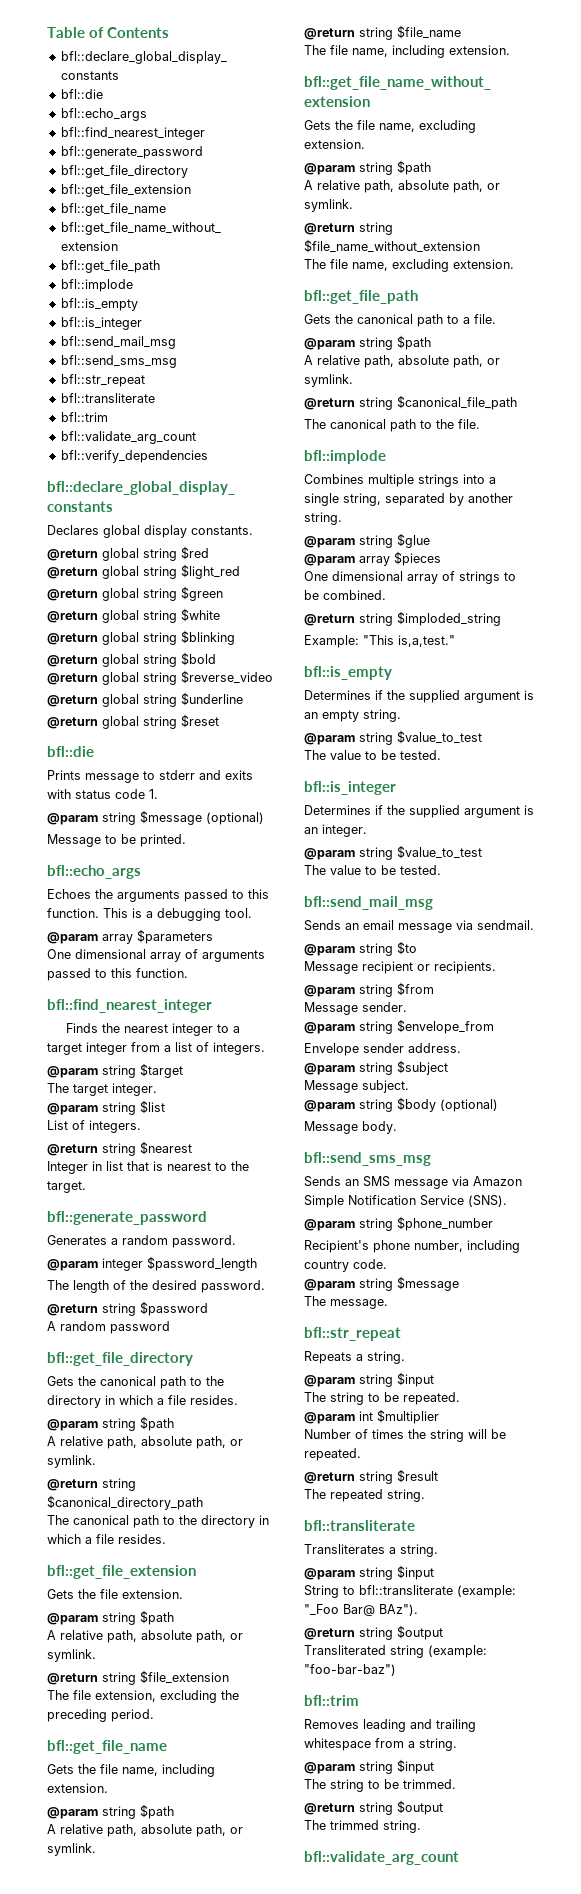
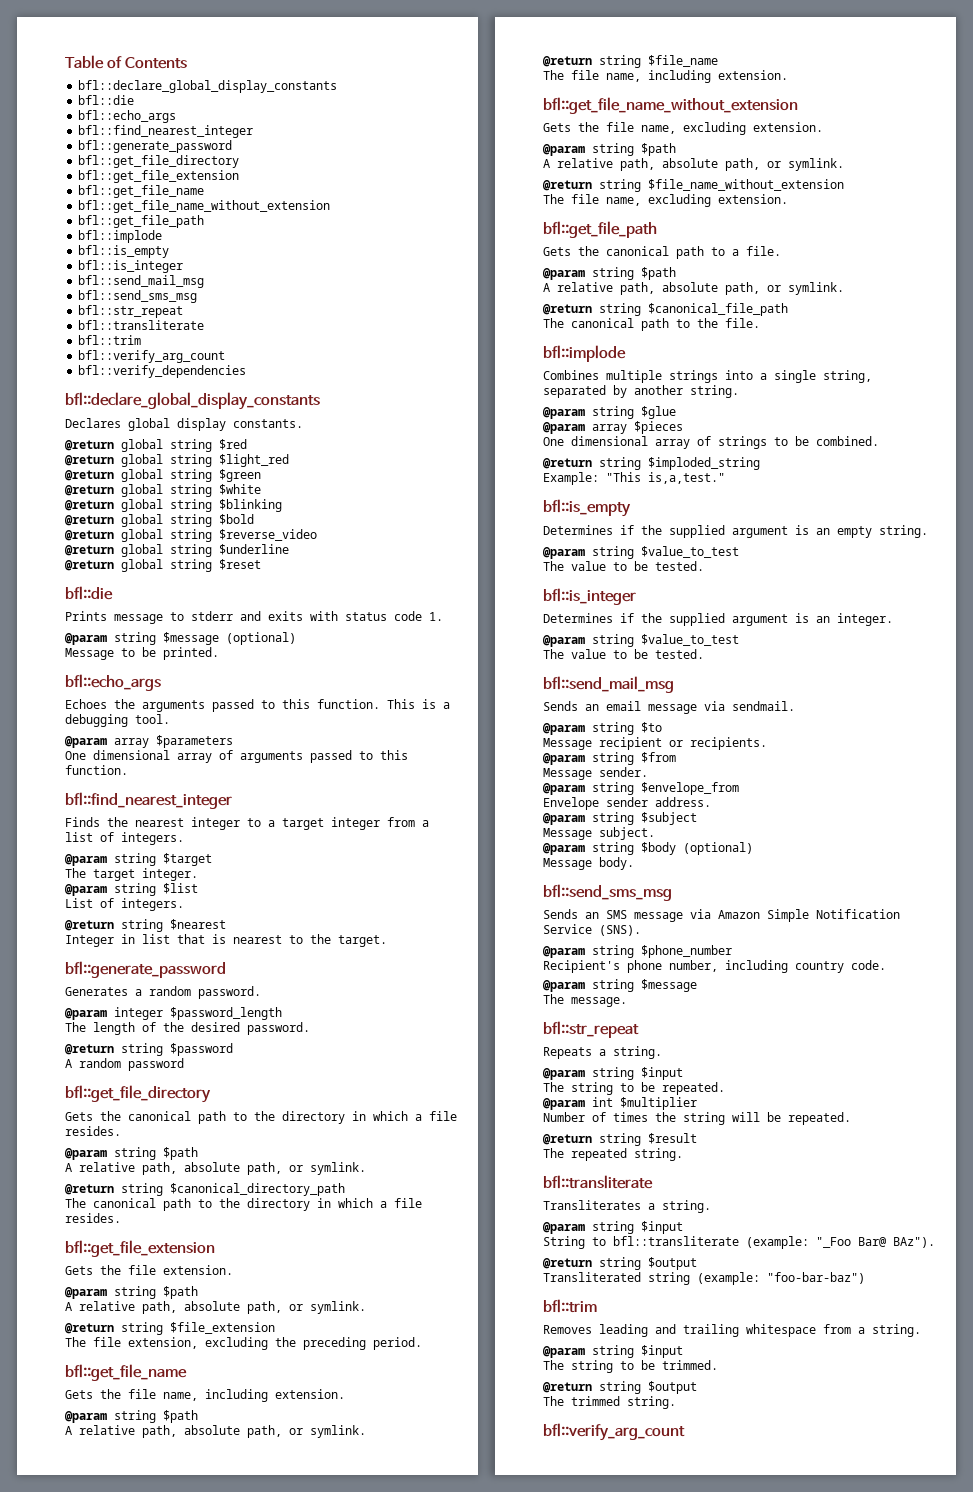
[60,431,196,444] bfl::validate_arg_count -> [78,350,226,363] bfl::verify_arg_count
[304,1851,459,1865] bfl::validate_arg_count -> [543,1423,685,1441] bfl::verify_arg_count

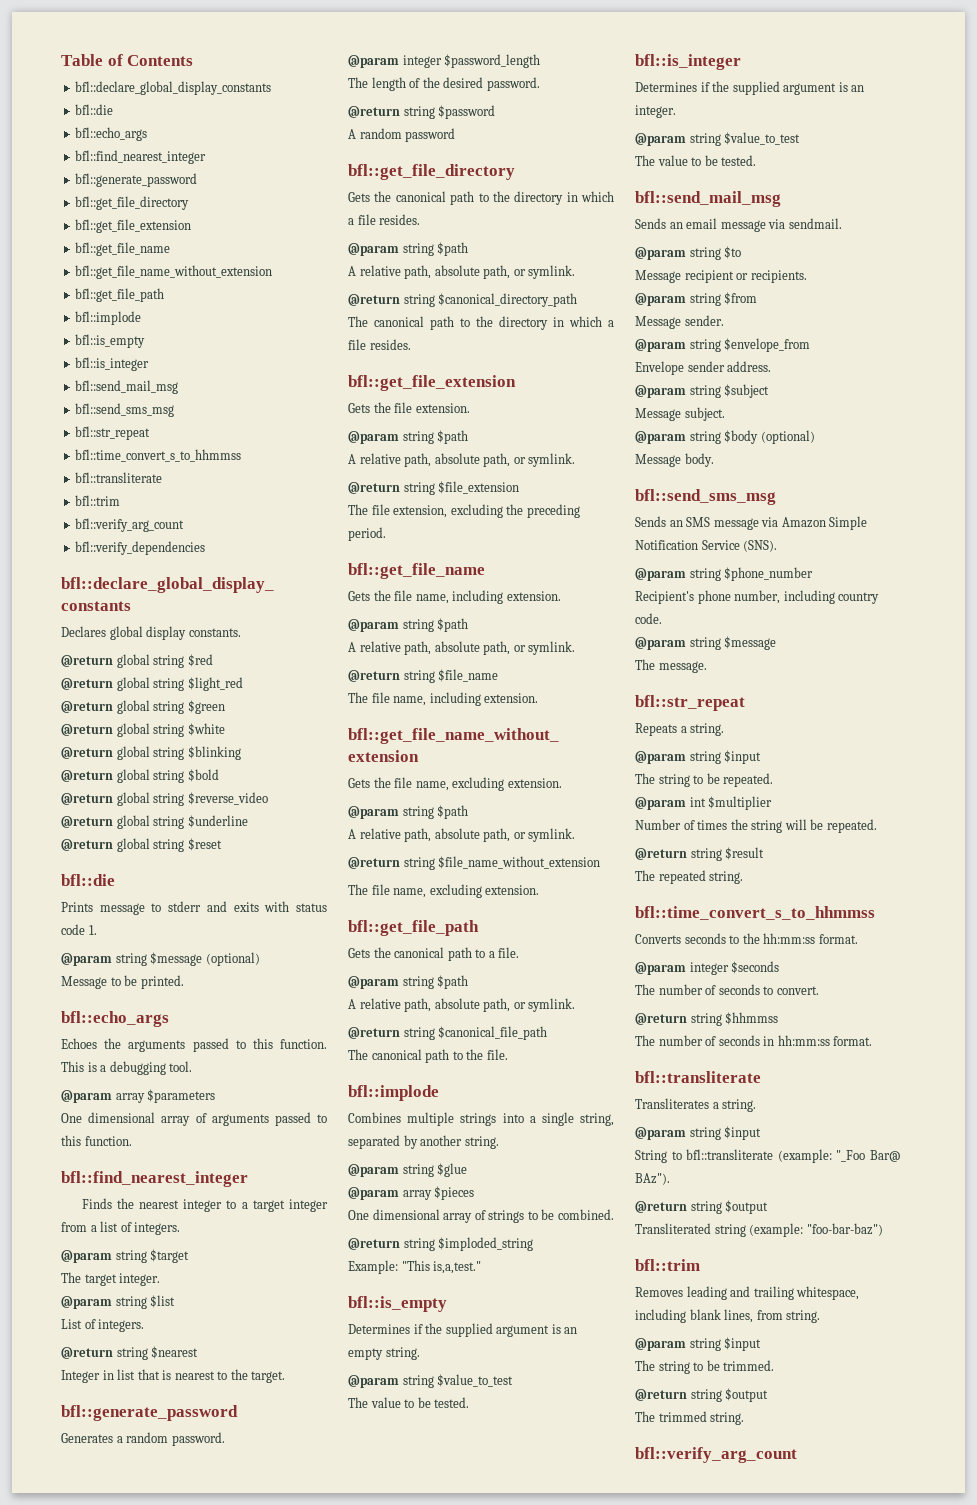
(184, 311) none -> [75,449,242,462] // bfl::time_convert_s_to_hhmmss
(683, 1154) none -> [635,906,875,920] [635,933,858,944] [635,961,780,975] [635,984,819,995] [635,1012,779,1026] [635,1035,873,1046] // bfl::time_convert_s_to_hhmmss // Converts seconds to the hh:mm:ss format. // @param integer $seconds // The number of seconds to convert. // @return string $hhmmss // The number of seconds in hh:mm:ss format.
[746,1324,865,1337] whitespace from a -> [796,1286,860,1300] [635,1309,783,1323] whitespace, including blank lines, from

